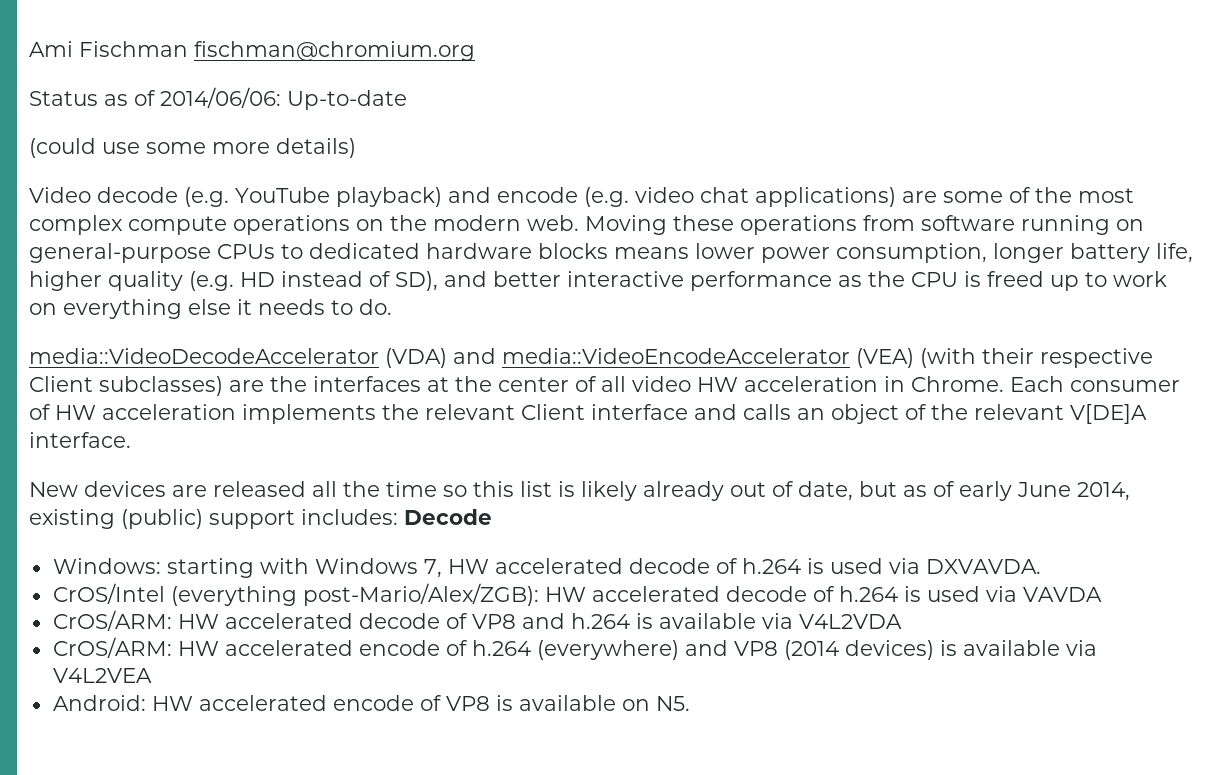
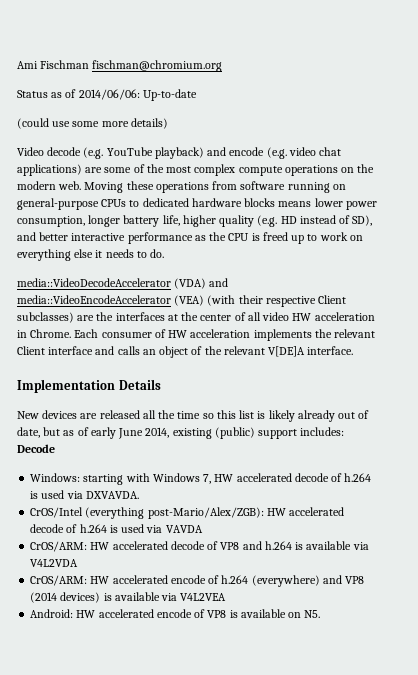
(131, 440) none -> [17,379,161,393] // Implementation Details

